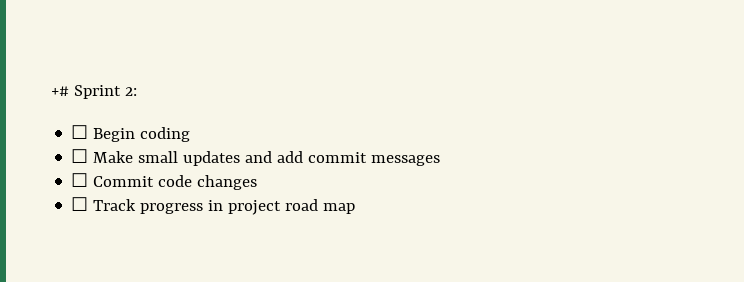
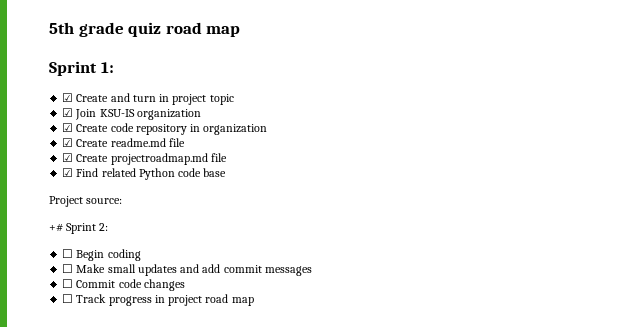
(51, 91) none -> [49,22,241,37] [49,61,114,76] [62,93,234,105] [62,108,201,120] [62,123,268,135] [62,138,185,147] [62,153,227,165] [62,168,227,180] [49,196,123,207] 5th grade quiz road map // Sprint 1: // ☑ Create and turn in project topic // ☑ Join KSU-IS organization // ☑ Create code repository in organization // ☑ Create readme.md file // ☑ Create projectroadmap.md file // ☑ Find related Python code base // Project source: //

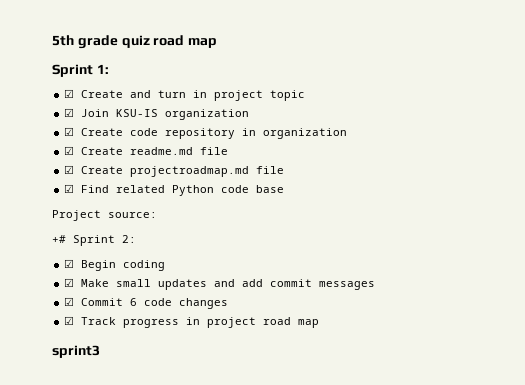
[62,249,74,258] ☐ -> [64,259,75,268] ☑
[62,264,74,273] ☐ -> [64,278,75,287] ☑
[62,279,116,288] ☐ Commit -> [64,297,138,306] ☑ Commit 6
[62,294,74,303] ☐ -> [64,316,75,325] ☑
(254, 301) none -> [52,345,100,358] // sprint3

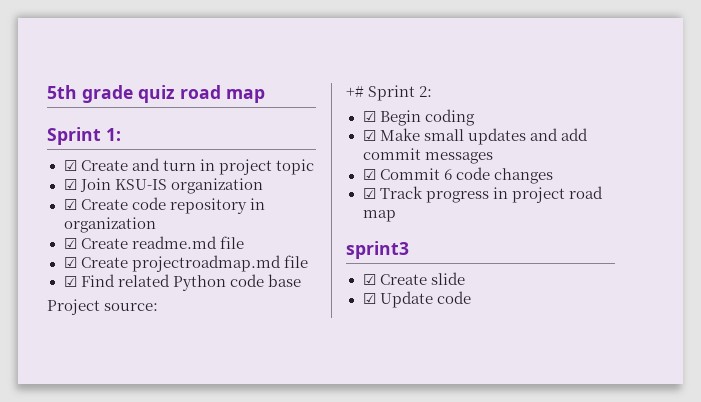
(100, 351) none -> [362,272,465,285] [362,291,471,308] // ☑ Create slide // ☑ Update code

